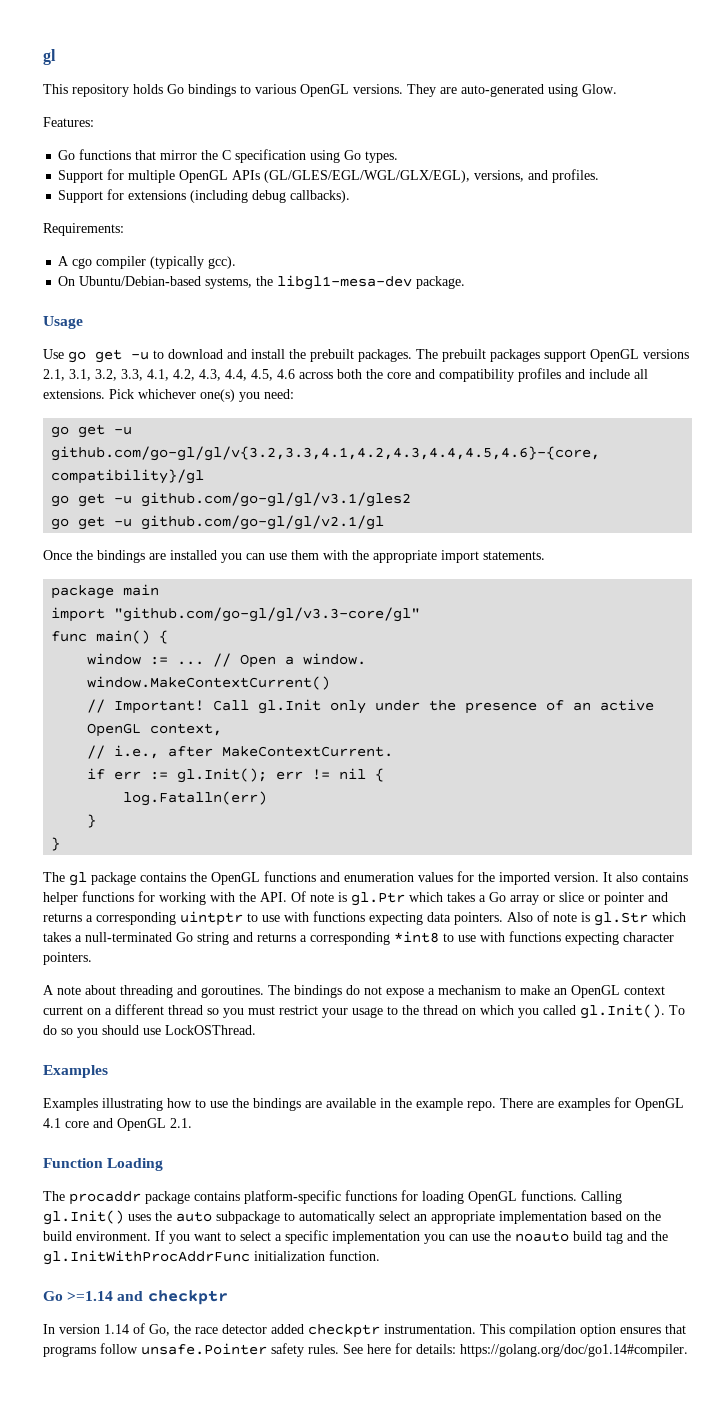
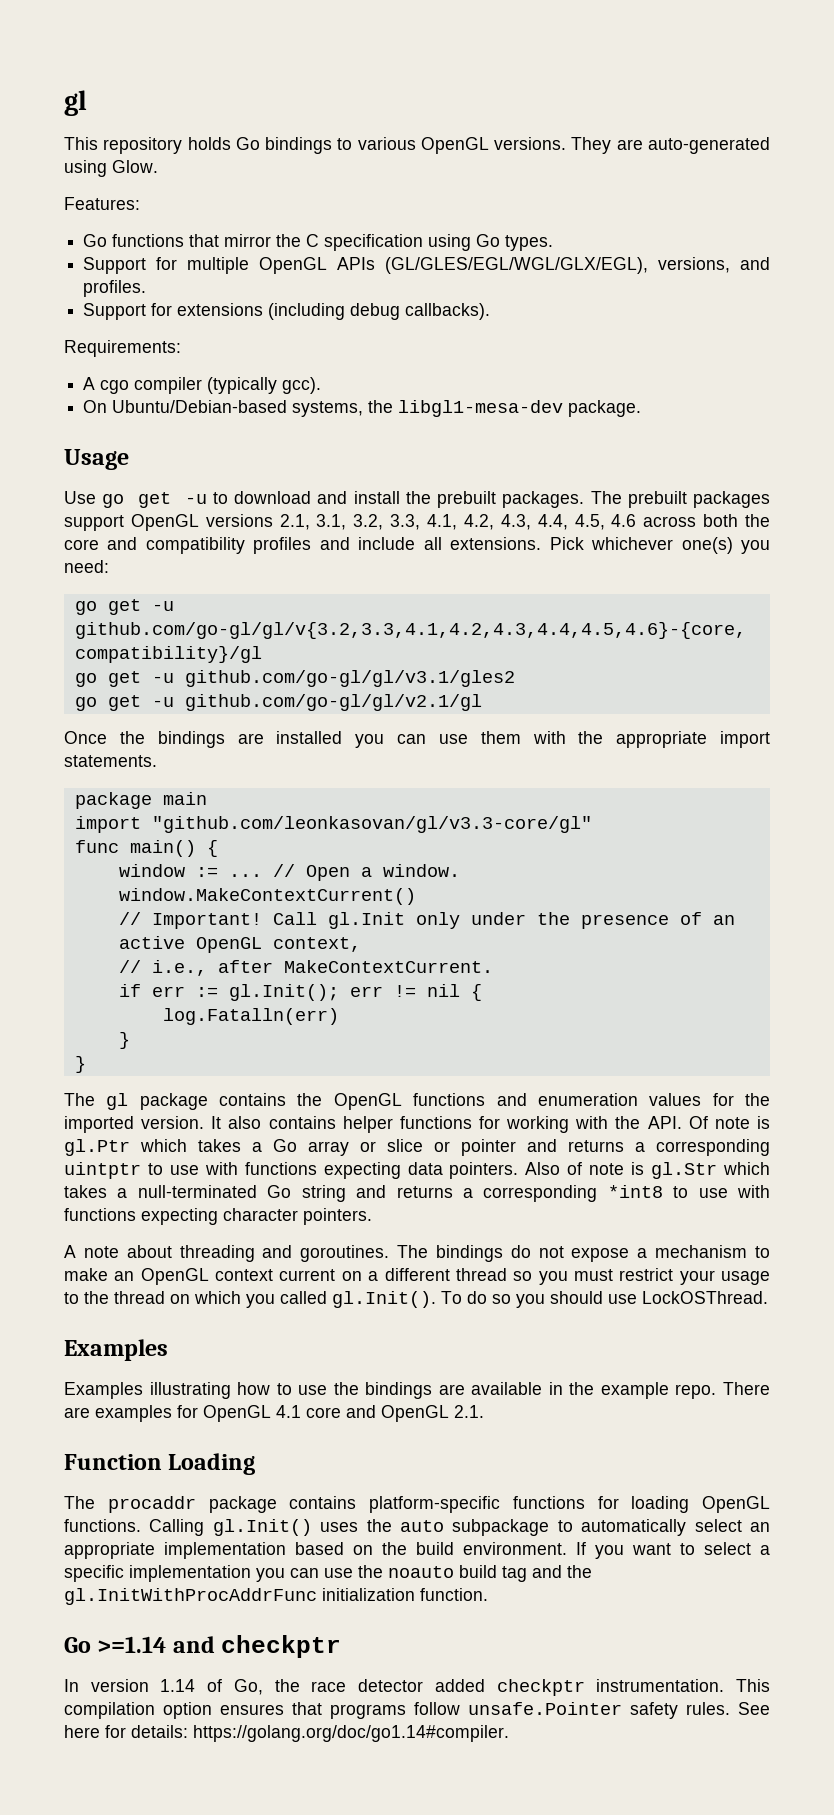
[114,607,421,622] "github.com/go-gl/gl/v3.3-core/gl" -> [151,816,592,833] "github.com/leonkasovan/gl/v3.3-core/gl"

